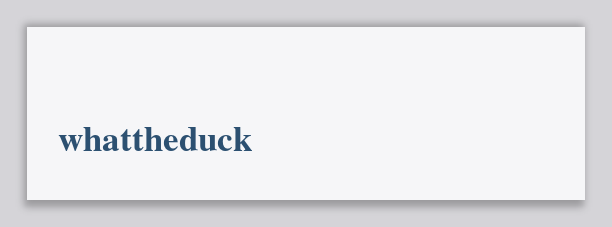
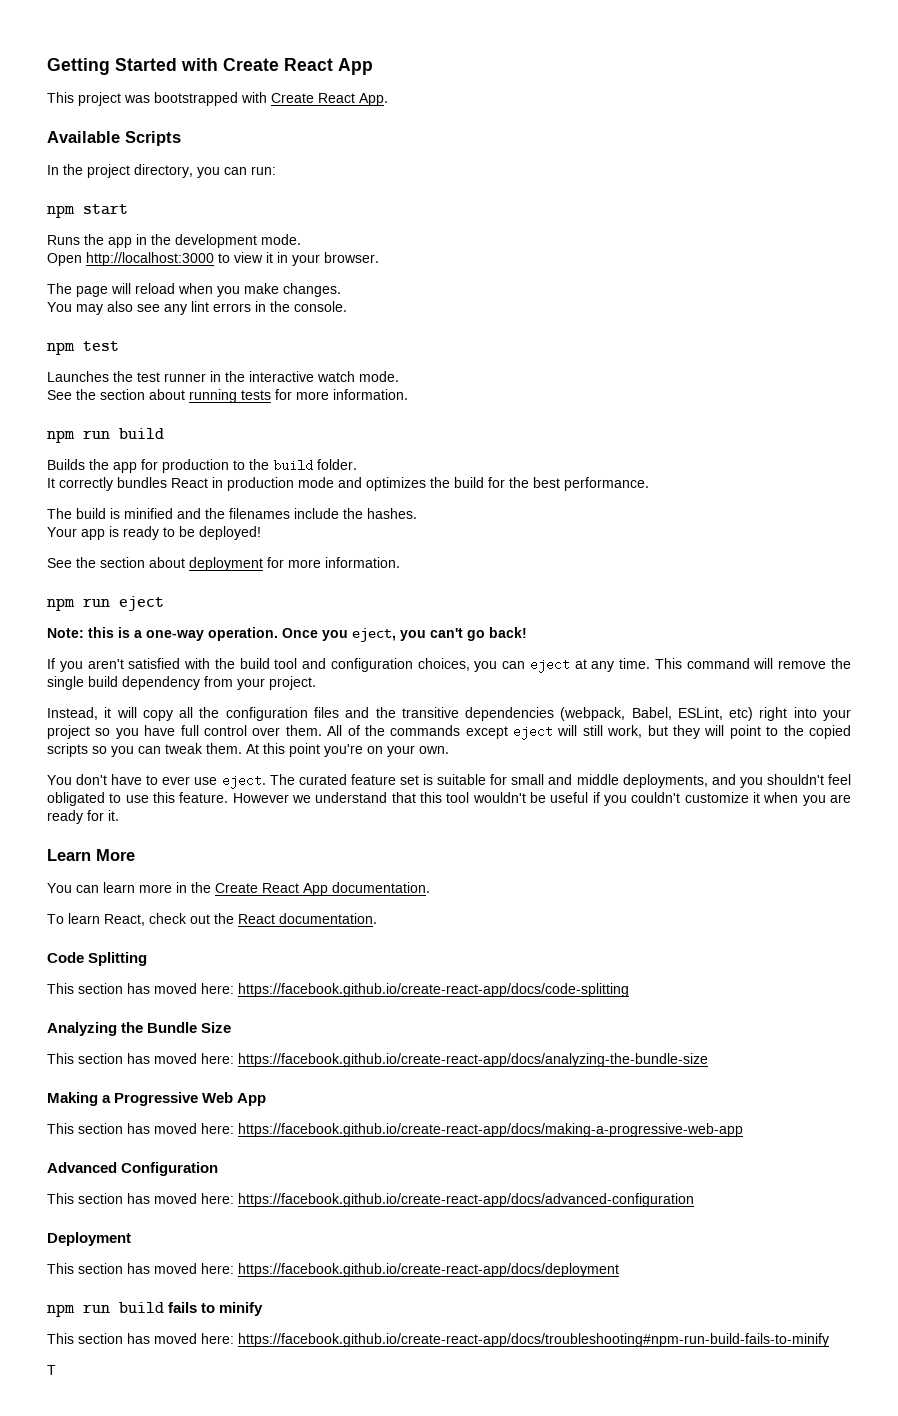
[58,127,252,151] whattheduck -> [47,58,373,75] [47,92,388,106] [47,131,181,146] [47,164,276,178] [47,204,128,218] [47,234,301,248] [47,252,379,266] [47,283,341,297] [47,301,347,315] [47,341,119,355] [47,371,399,382] [47,389,408,403] [47,428,164,443] [47,459,357,473] [47,477,649,491] [47,508,417,519] [47,526,261,540] [47,557,400,571] [47,596,164,611] [47,627,527,642] [47,658,852,673] [47,676,316,690] [47,707,852,721] [47,725,852,740] [47,743,449,757] [47,774,851,789] [47,792,852,806] [47,810,119,824] [47,849,135,861] [47,882,430,896] [47,913,377,926] [47,952,148,966] [47,983,629,997] [47,1022,232,1036] [47,1053,708,1067] [47,1092,267,1106] [47,1123,743,1137] [47,1162,219,1176] [47,1193,694,1207] [47,1232,131,1246] [47,1263,619,1277] [47,1302,264,1317] [47,1333,829,1347] [47,1365,56,1375] Getting Started with Create React App // This project was bootstrapped with Create React App. // Available Scripts // In the project directory, you can run: // npm start // Runs the app in the development mode. // Open http://localhost:3000 to view it in your browser. // The page will reload when you make changes. // You may also see any lint errors in the console. // npm test // Launches the test runner in the interactive watch mode. // See the section about running tests for more information. // npm run build // Builds the app for production to the build folder. // It correctly bundles React in production mode and optimizes the build for the best performance. // The build is minified and the filenames include the hashes. // Your app is ready to be deployed! // See the section about deployment for more information. // npm run eject // Note: this is a one-way operation. Once you eject, you can't go back! // If you aren't satisfied with the build tool and configuration choices, you can eject at any time. This command will remove the single build dependency from your project. // Instead, it will copy all the configuration files and the transitive dependencies (webpack, Babel, ESLint, etc) right into your project so you have full control over them. All of the commands except eject will still work, but they will point to the copied scripts so you can tweak them. At this point you're on your own. // You don't have to ever use eject. The curated feature set is suitable for small and middle deployments, and you shouldn't feel obligated to use this feature. However we understand that this tool wouldn't be useful if you couldn't customize it when you are ready for it. // Learn More // You can learn more in the Create React App documentation. // To learn React, check out the React documentation. // Code Splitting // This section has moved here: https://facebook.github.io/create-react-app/docs/code-splitting // Analyzing the Bundle Size // This section has moved here: https://facebook.github.io/create-react-app/docs/analyzing-the-bundle-size // Making a Progressive Web App // This section has moved here: https://facebook.github.io/create-react-app/docs/making-a-progressive-web-app // Advanced Configuration // This section has moved here: https://facebook.github.io/create-react-app/docs/advanced-configuration // Deployment // This section has moved here: https://facebook.github.io/create-react-app/docs/deployment // npm run build fails to minify // This section has moved here: https://facebook.github.io/create-react-app/docs/troubleshooting#npm-run-build-fails-to-minify // T

